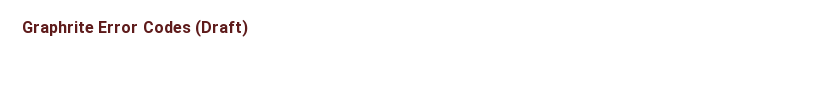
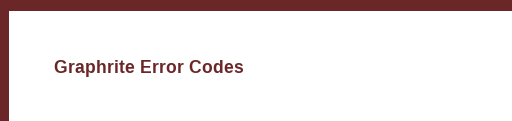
[194,19,248,37] (Draft) -> (244, 66) none

